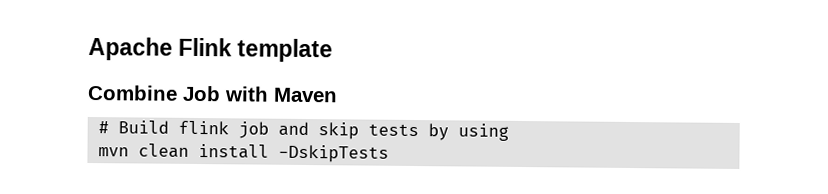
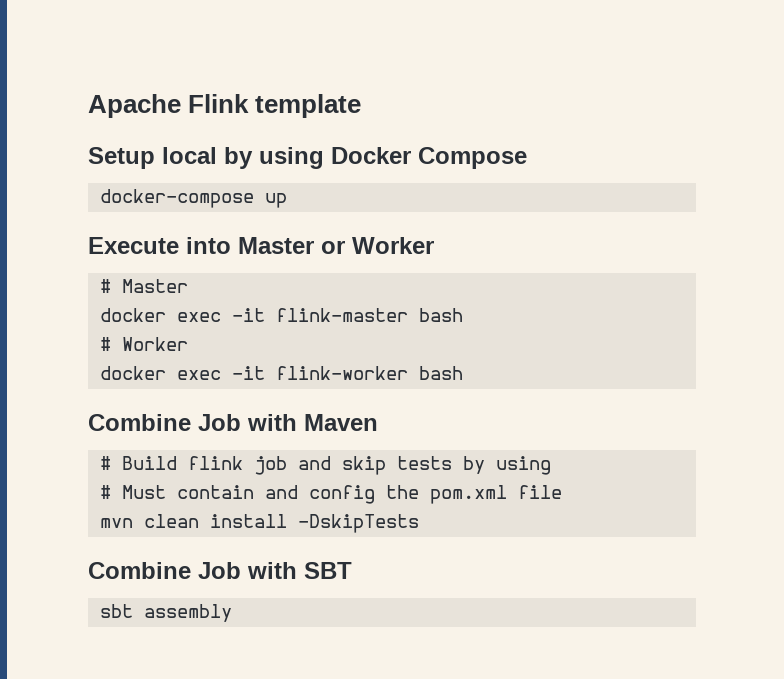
(334, 50) none -> [88,147,527,169] [100,189,288,208] [88,237,434,254] [100,279,189,293] [100,308,464,322] [100,337,189,351] [100,366,464,380] // Setup local by using Docker Compose // docker-compose up // Execute into Master or Worker // # Master // docker exec -it flink-master bash // # Worker // docker exec -it flink-worker bash
[97,143,389,163] mvn clean install -DskipTests -> [100,485,563,504] [100,514,420,533] [88,562,352,579] [100,604,233,622] # Must contain and config the pom.xml file // mvn clean install -DskipTests // Combine Job with SBT // sbt assembly

